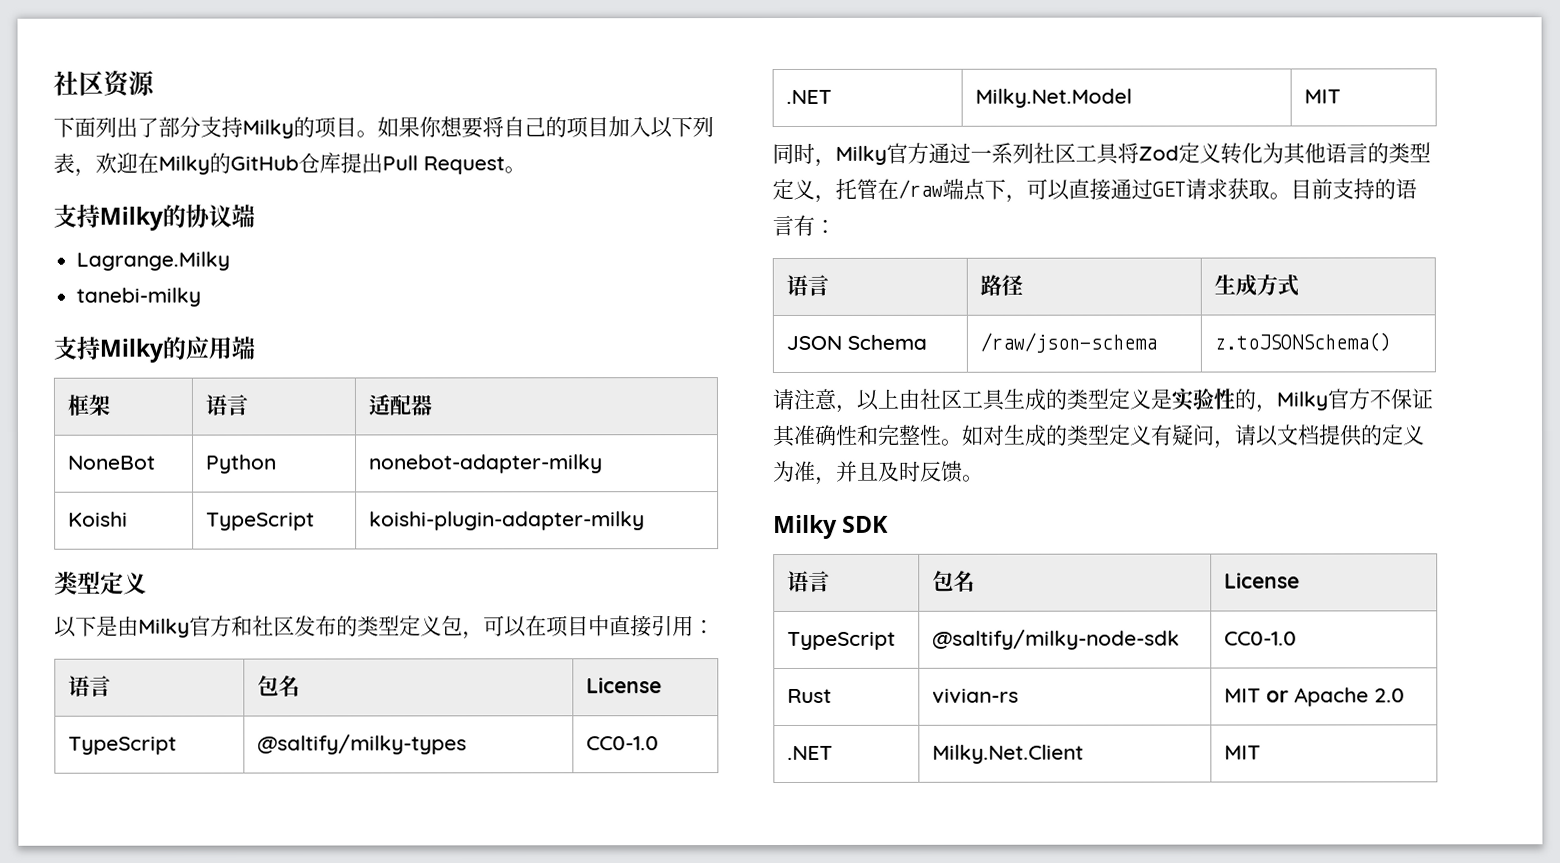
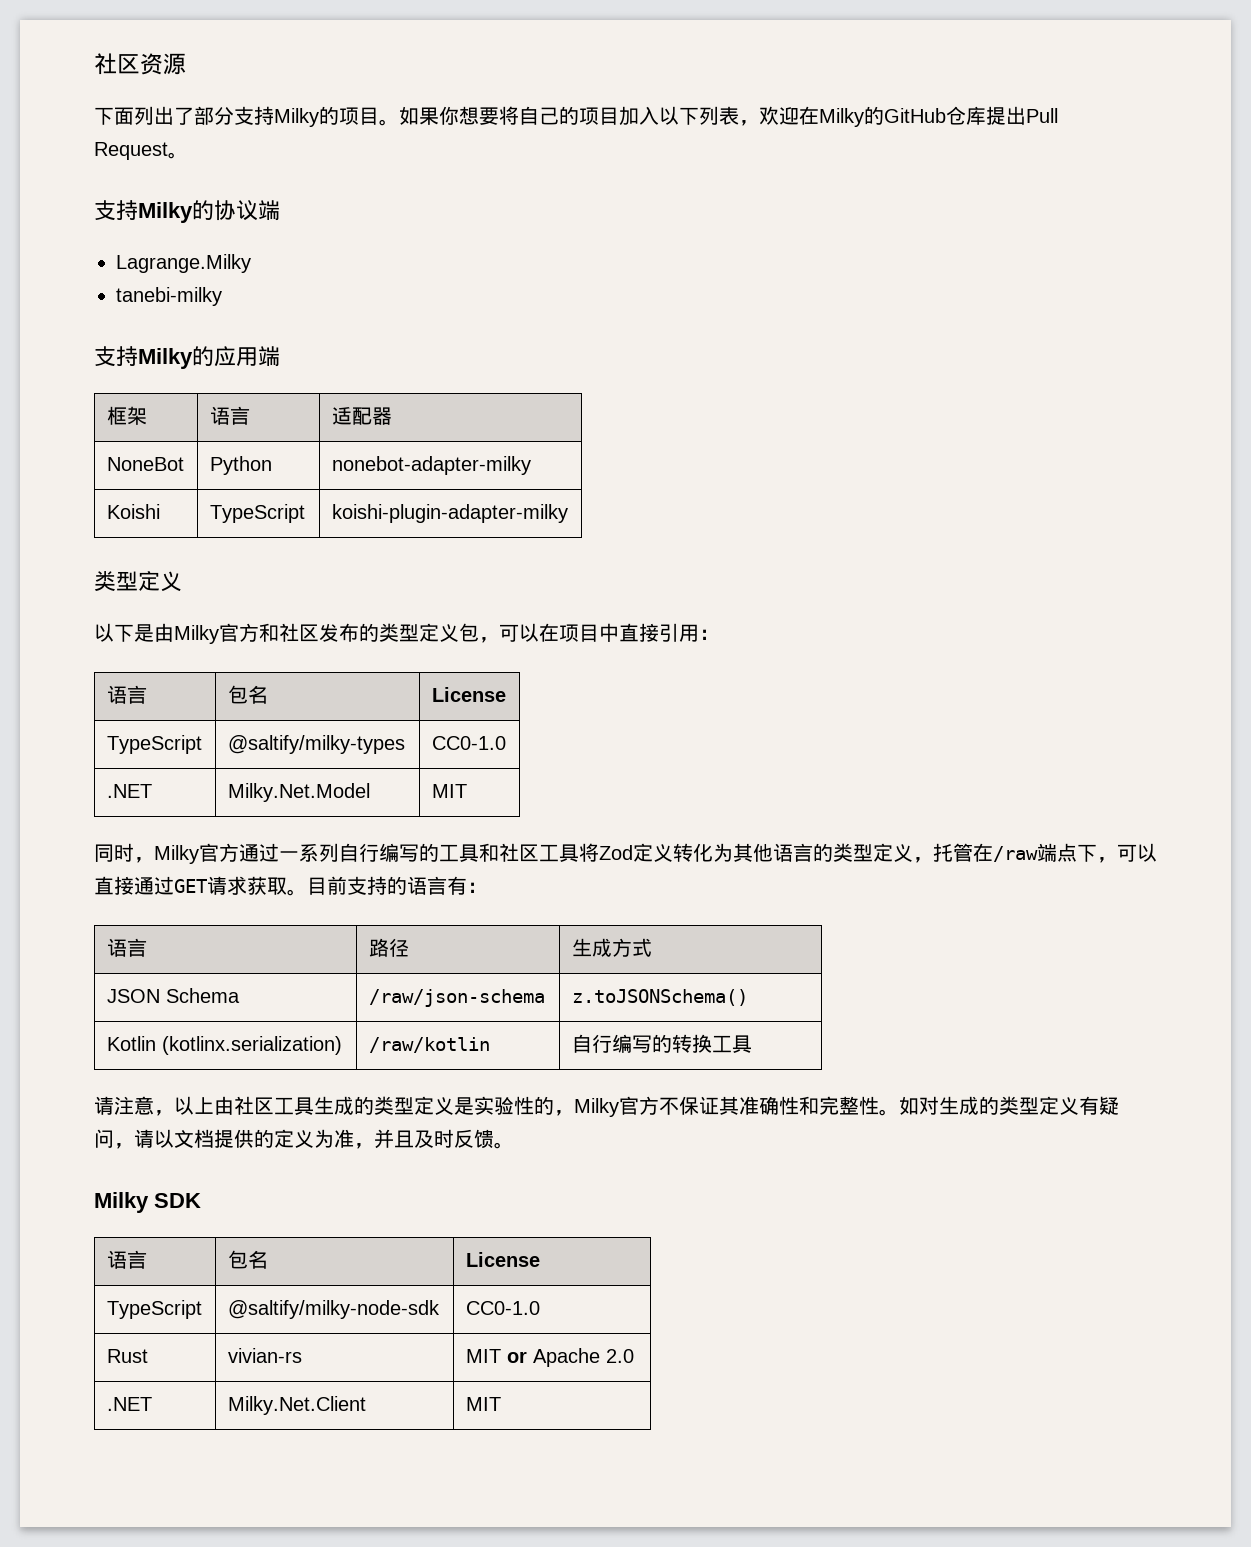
(1034, 153) none -> [339,843,499,862] 自行编写的工具和
(1392, 342) none -> [106,1036,342,1055] [368,1037,490,1053] [571,1034,752,1053] // Kotlin (kotlinx.serialization) | /raw/kotlin | 自行编写的转换工具

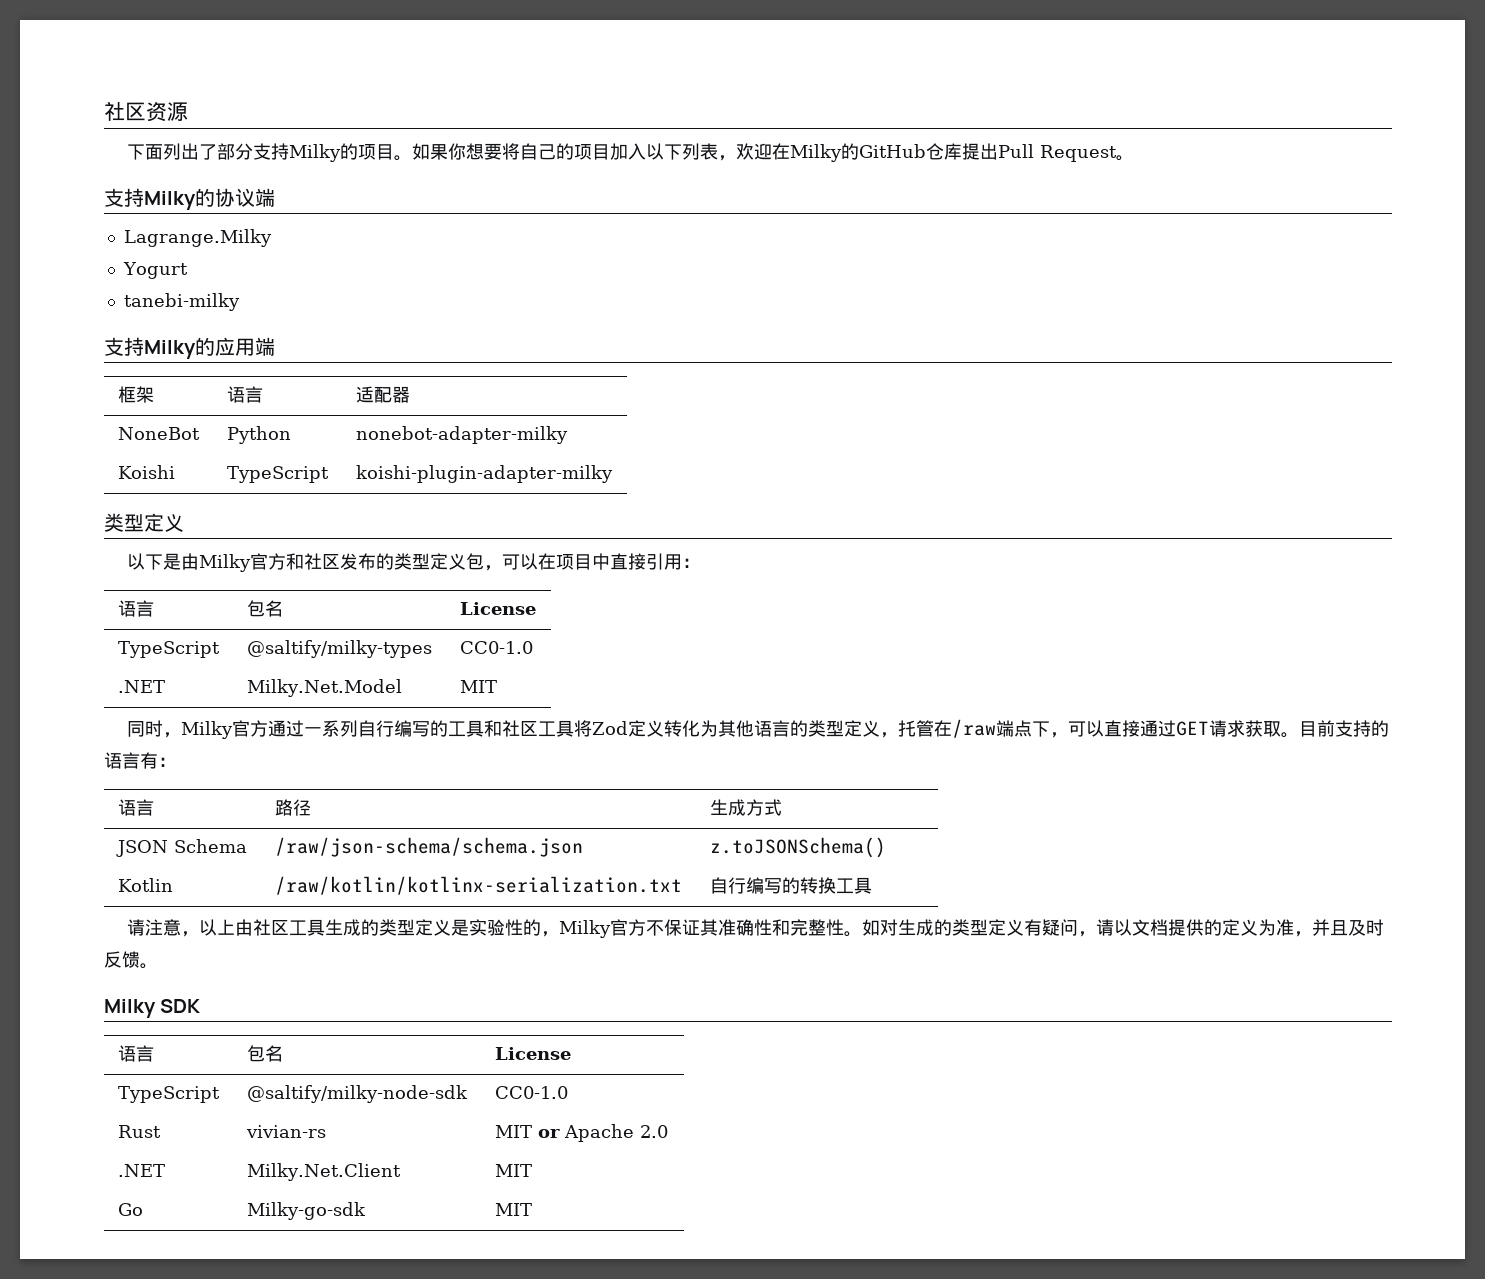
(251, 263) none -> [122,262,188,279] // Yogurt
[368,989,545,1007] /raw/json-schema -> [274,837,583,857] /raw/json-schema/schema.json
[161,1036,342,1055] [368,1037,490,1053] (kotlinx.serialization) | /raw/kotlin -> [274,876,682,895] | /raw/kotlin/kotlinx-serialization.txt
(501, 1404) none -> [117,1203,143,1216] [246,1202,366,1220] [494,1203,532,1216] // Go | Milky-go-sdk | MIT

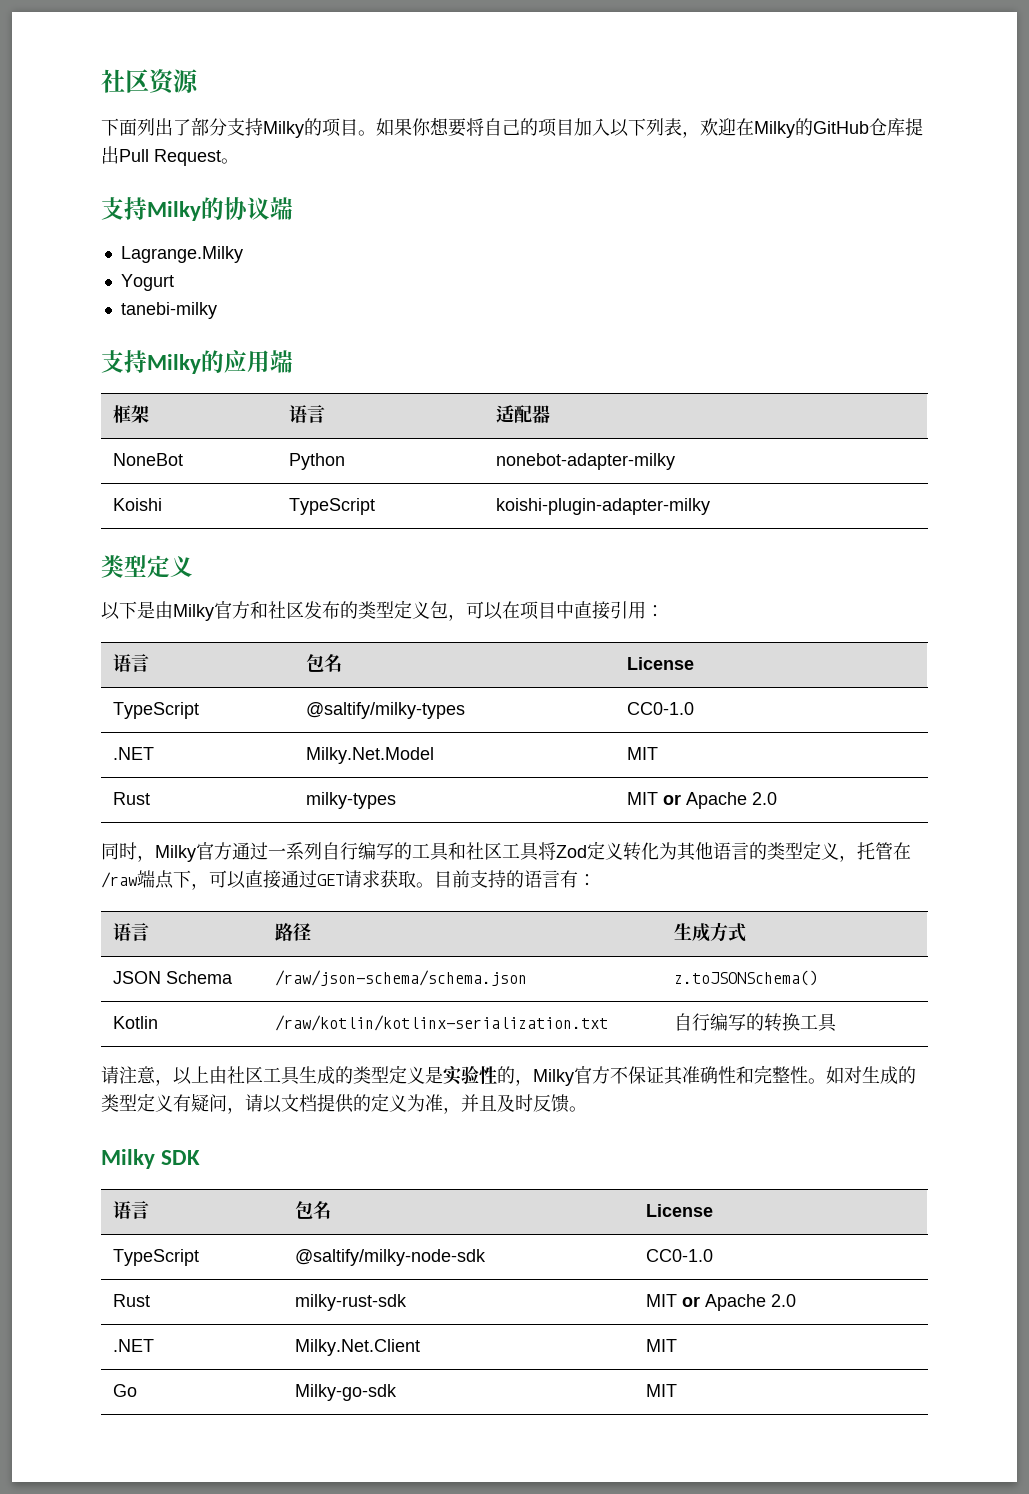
(497, 686) none -> [113,792,151,805] [306,792,397,809] [627,792,778,809] // Rust | milky-types | MIT or Apache 2.0
[245,1125,326,1138] vivian-rs -> [295,1294,408,1311] milky-rust-sdk

